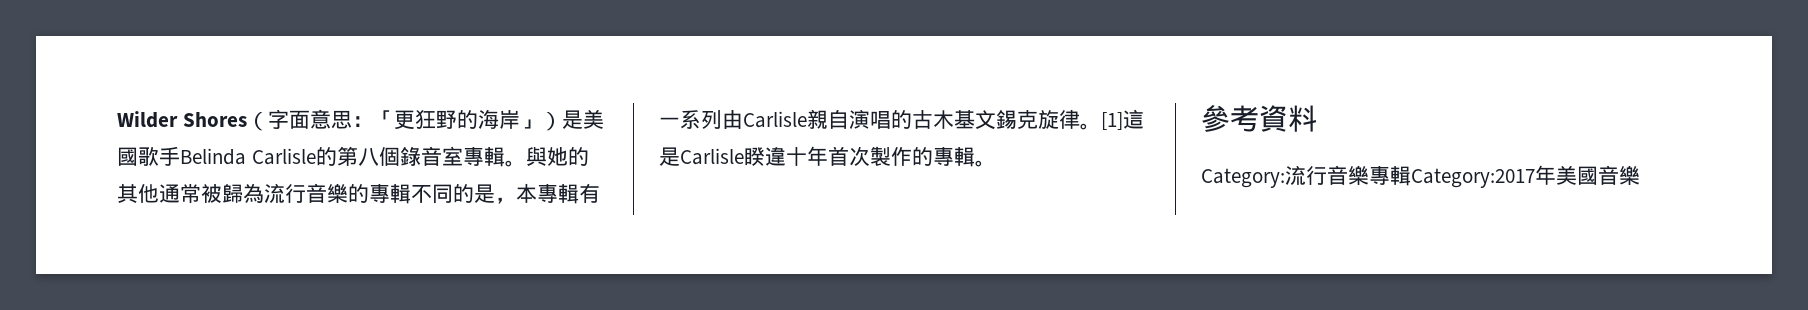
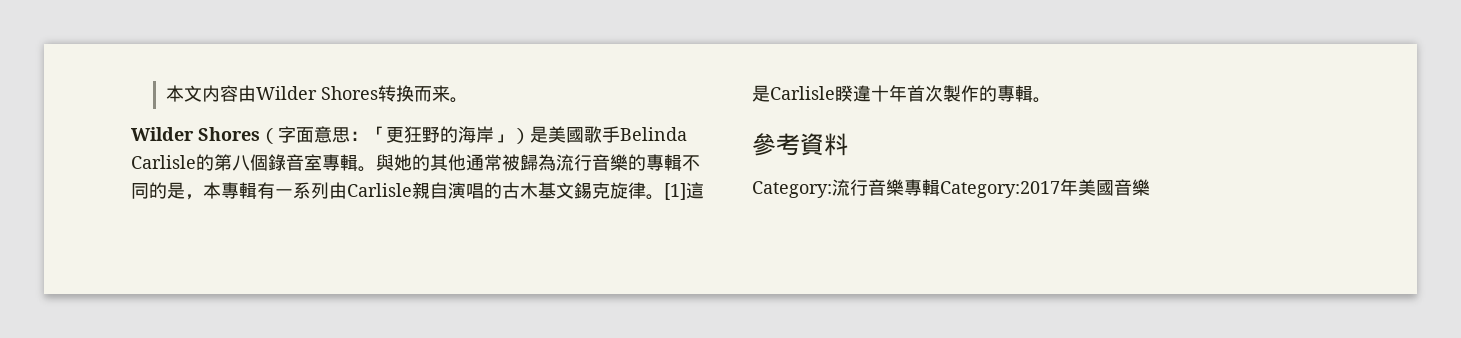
(117, 119) none -> [165,85,468,103] 本文内容由Wilder Shores转换而来。 //

